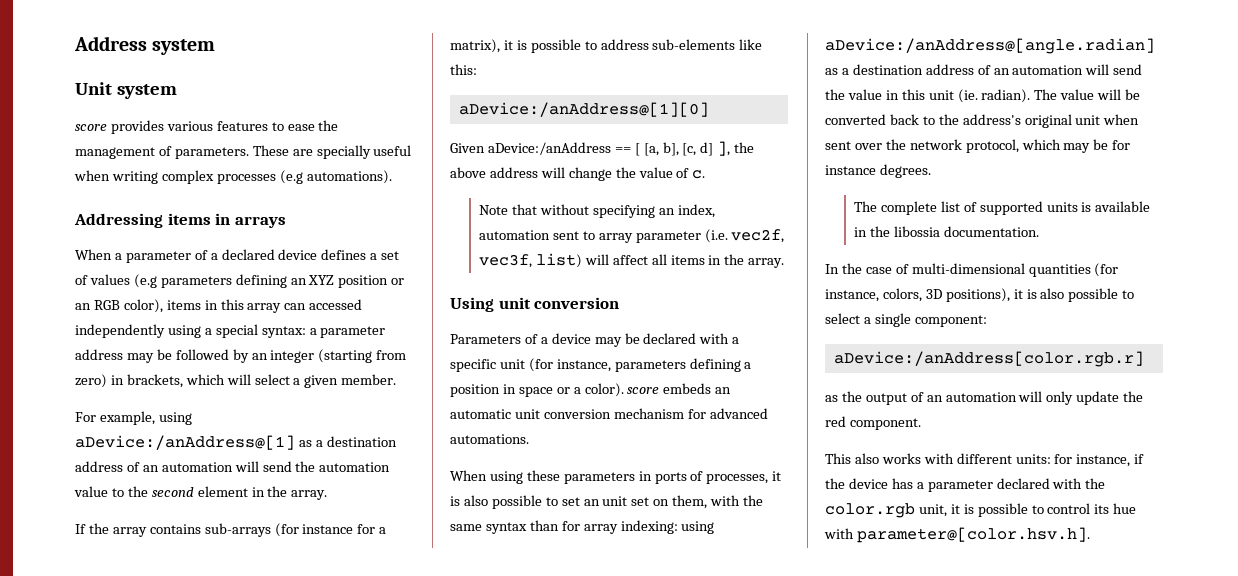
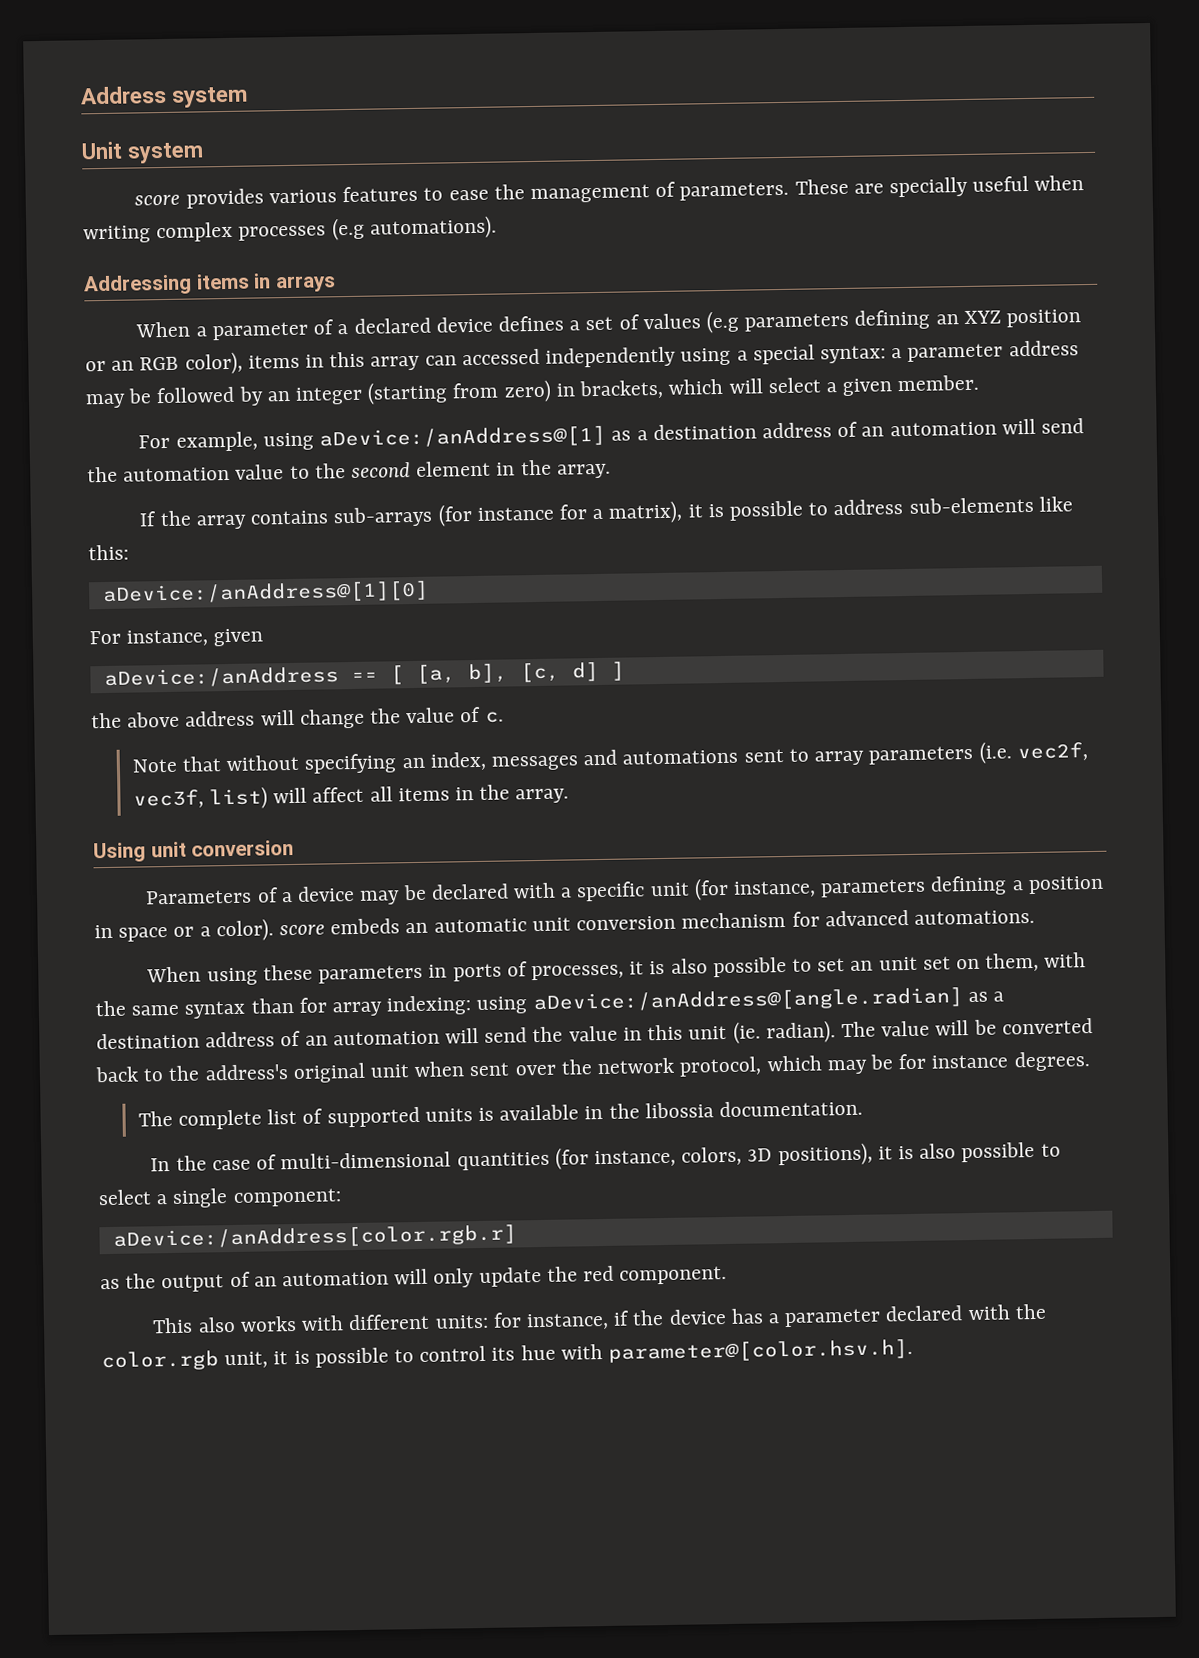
[450,143,485,153] Given -> [89,628,264,647] For instance, given //
[717,141,731,156] ], -> [610,661,625,681] ] //
[478,230,550,240] automation -> [491,749,739,771] messages and automations
[635,231,701,243] parameter -> [868,745,974,765] parameters

